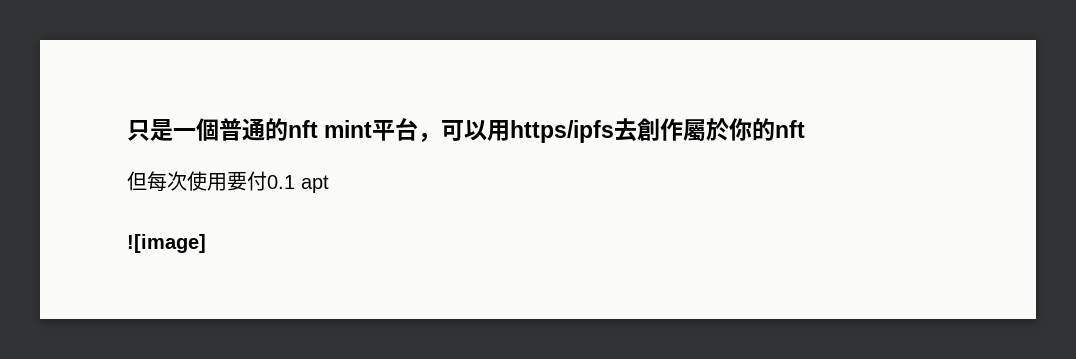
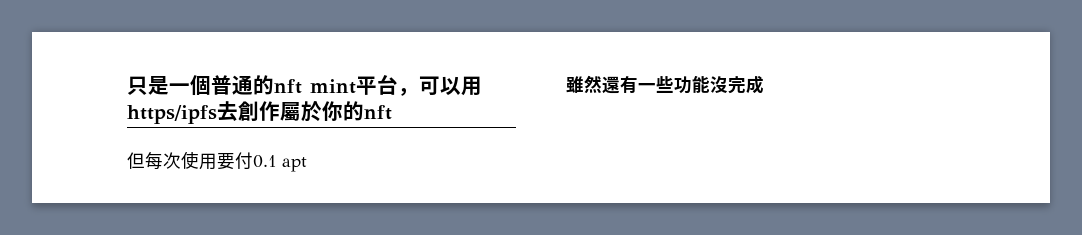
[127,234,206,253] ![image] -> [566,75,764,94] 雖然還有一些功能沒完成

